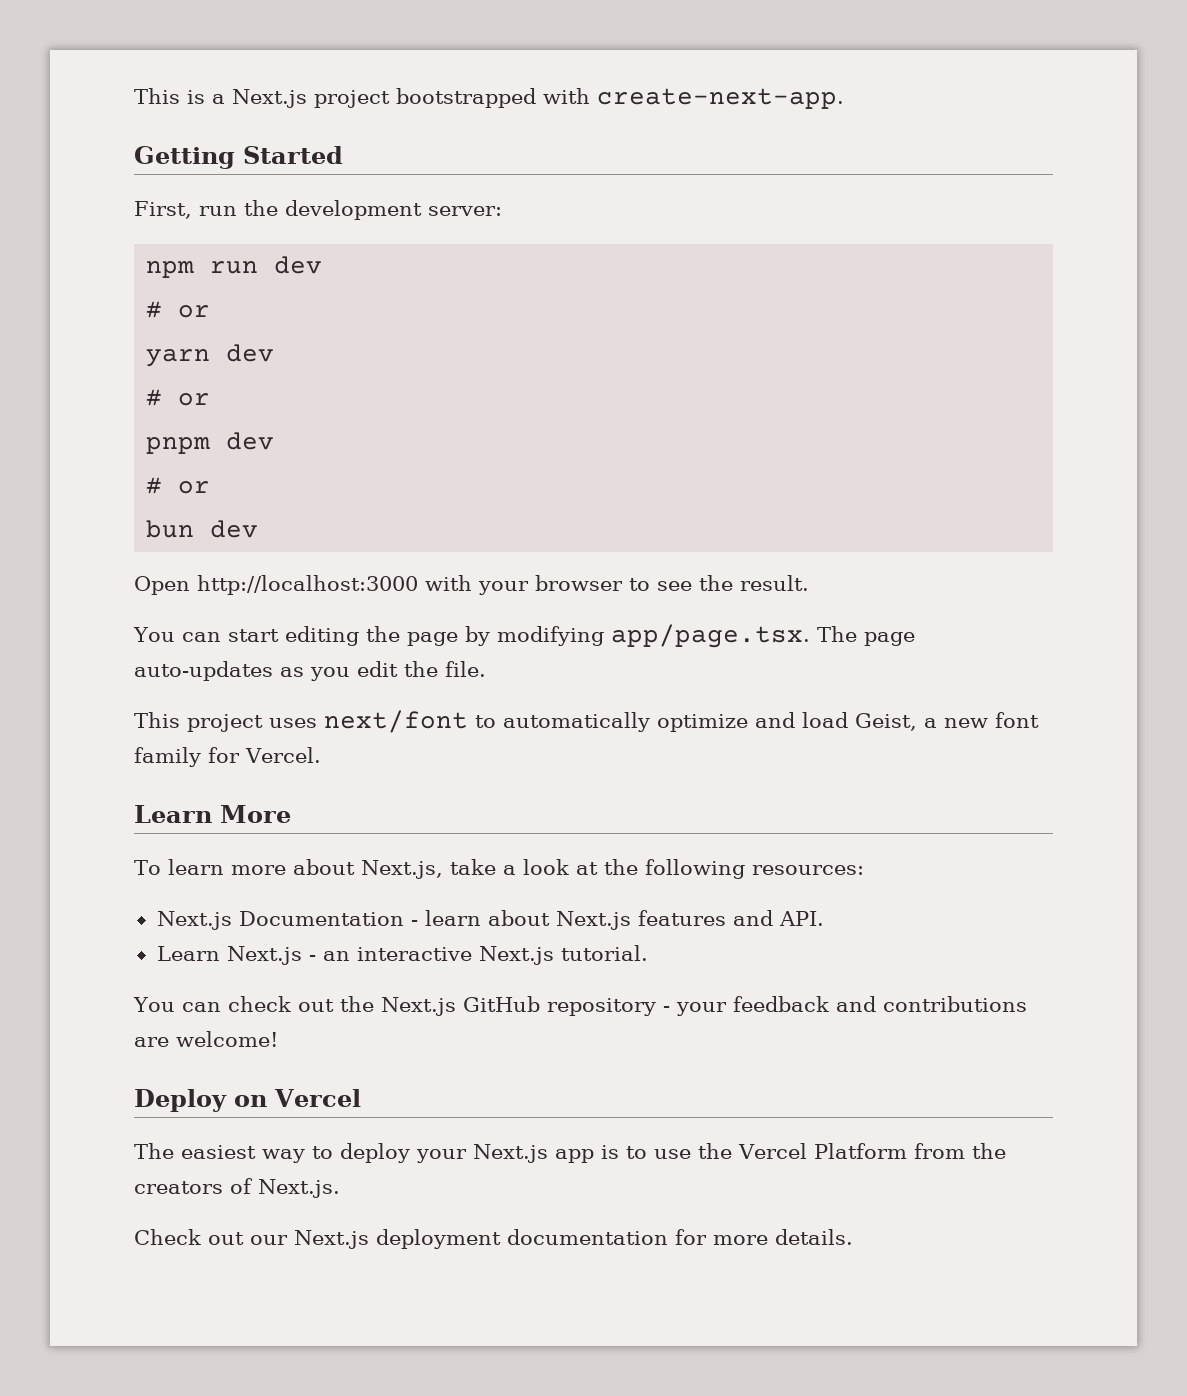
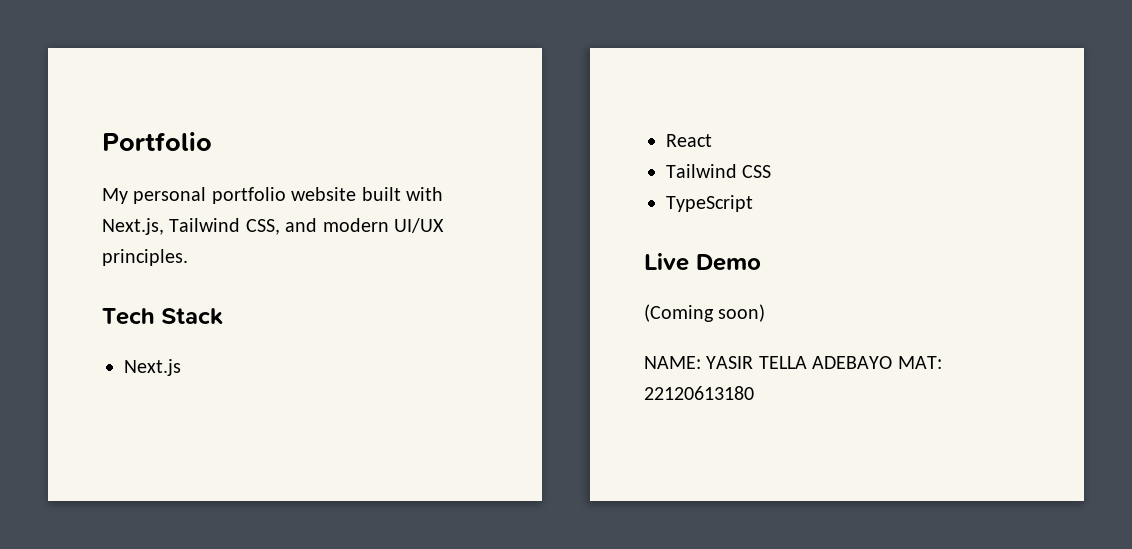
[134,88,844,109] [134,146,343,169] [134,200,502,220] [146,256,323,278] [146,301,211,318] [146,344,275,367] [146,389,211,406] [146,432,275,454] [146,477,211,494] [146,520,259,538] [134,575,809,595] [133,624,915,648] [134,661,486,681] [134,710,1039,733] [134,747,321,767] [134,805,291,823] [134,859,864,879] [156,910,824,930] [156,945,648,965] [133,996,1027,1016] [134,1031,278,1047] [134,1089,361,1112] [134,1143,1006,1163] [134,1178,340,1198] [134,1229,853,1249] This is a Next.js project bootstrapped with create-next-app. // Getting Started // First, run the development server: // npm run dev // # or // yarn dev // # or // pnpm dev // # or // bun dev // Open http://localhost:3000 with your browser to see the result. // You can start editing the page by modifying app/page.tsx. The page auto-updates as you edit the file. // This project uses next/font to automatically optimize and load Geist, a new font family for Vercel. // Learn More // To learn more about Next.js, take a look at the following resources: // Next.js Documentation - learn about Next.js features and API. // Learn Next.js - an interactive Next.js tutorial. // You can check out the Next.js GitHub repository - your feedback and contributions are welcome! // Deploy on Vercel // The easiest way to deploy your Next.js app is to use the Vercel Platform from the creators of Next.js. // Check out our Next.js deployment documentation for more details. -> [102,132,212,151] [102,187,443,204] [102,218,444,235] [102,249,188,266] [102,308,223,325] [124,359,181,376] [666,134,712,147] [666,164,772,178] [666,195,753,212] [644,253,761,271] [644,304,766,322] [644,356,942,369] [644,386,754,400] Portfolio // My personal portfolio website built with Next.js, Tailwind CSS, and modern UI/UX principles. // Tech Stack // Next.js // React // Tailwind CSS // TypeScript // Live Demo // (Coming soon) // NAME: YASIR TELLA ADEBAYO MAT: 22120613180

